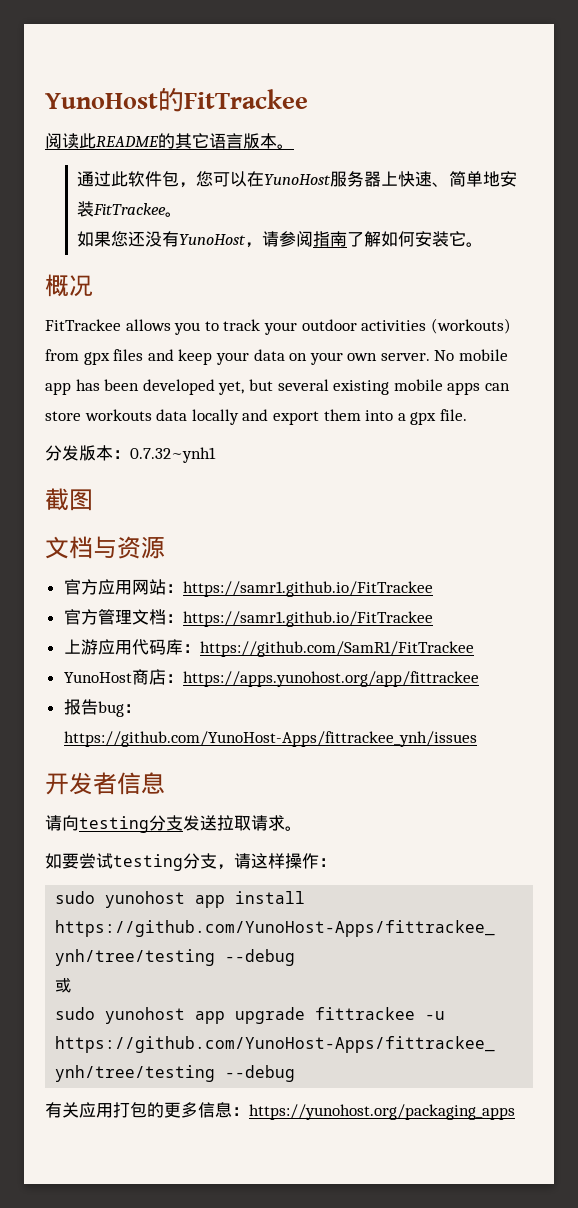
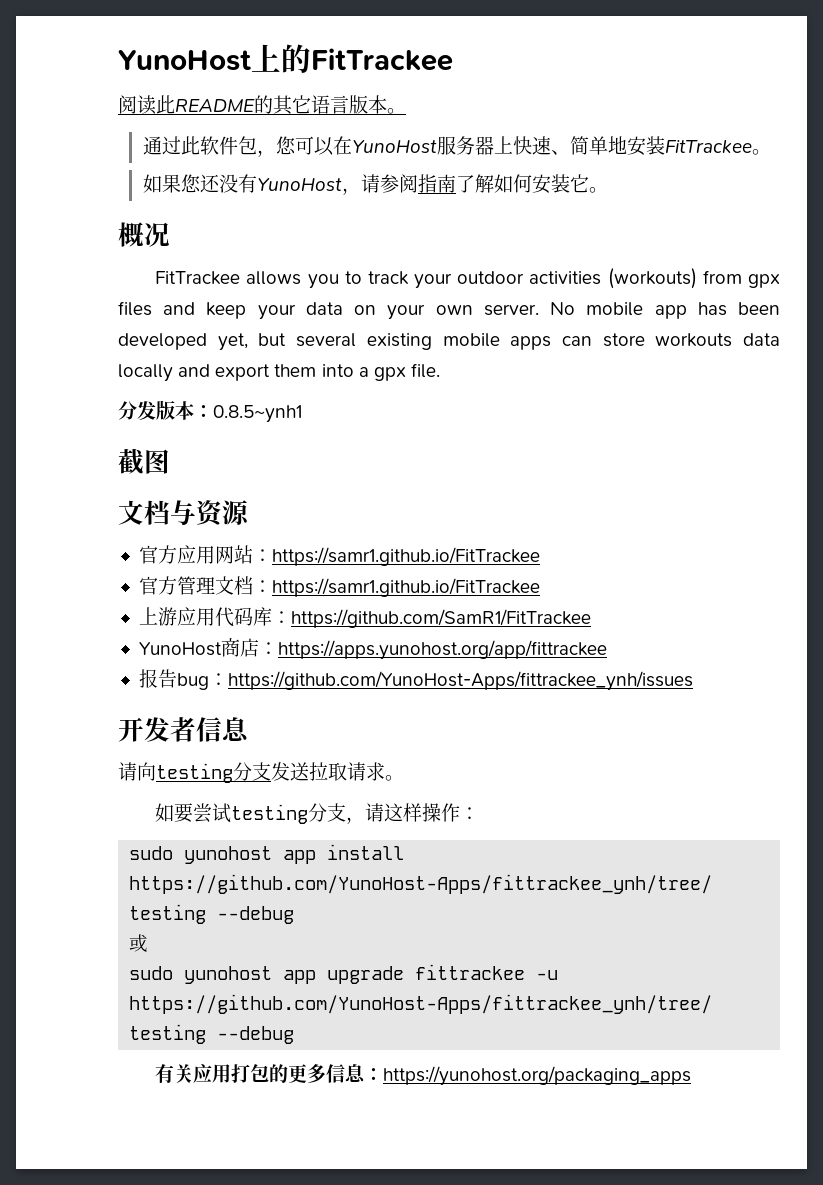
[45,93,158,109] YunoHost -> [118,44,281,72] YunoHost上
[130,447,216,463] 0.7.32~ynh1 -> [213,405,302,423] 0.8.5~ynh1

